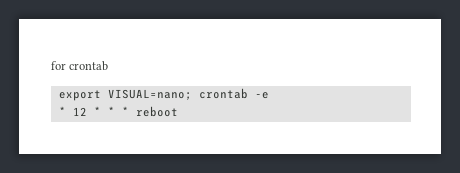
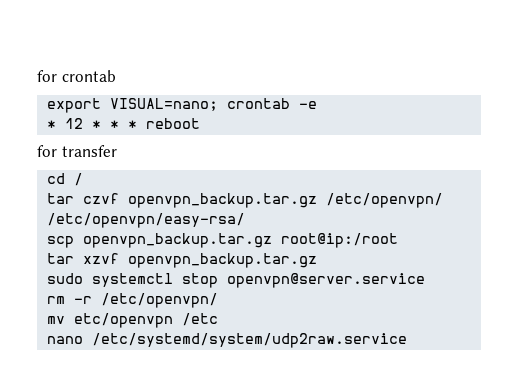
(178, 111) none -> [37,145,117,157] [47,173,84,186] [47,193,444,208] [47,213,246,228] [47,233,399,248] [47,253,318,268] [47,273,426,288] [47,293,219,308] [47,313,219,328] [47,333,408,348] // for transfer // cd / // tar czvf openvpn_backup.tar.gz /etc/openvpn/ /etc/openvpn/easy-rsa/ // scp openvpn_backup.tar.gz root@ip:/root // tar xzvf openvpn_backup.tar.gz // sudo systemctl stop openvpn@server.service // rm -r /etc/openvpn/ // mv etc/openvpn /etc // nano /etc/systemd/system/udp2raw.service

